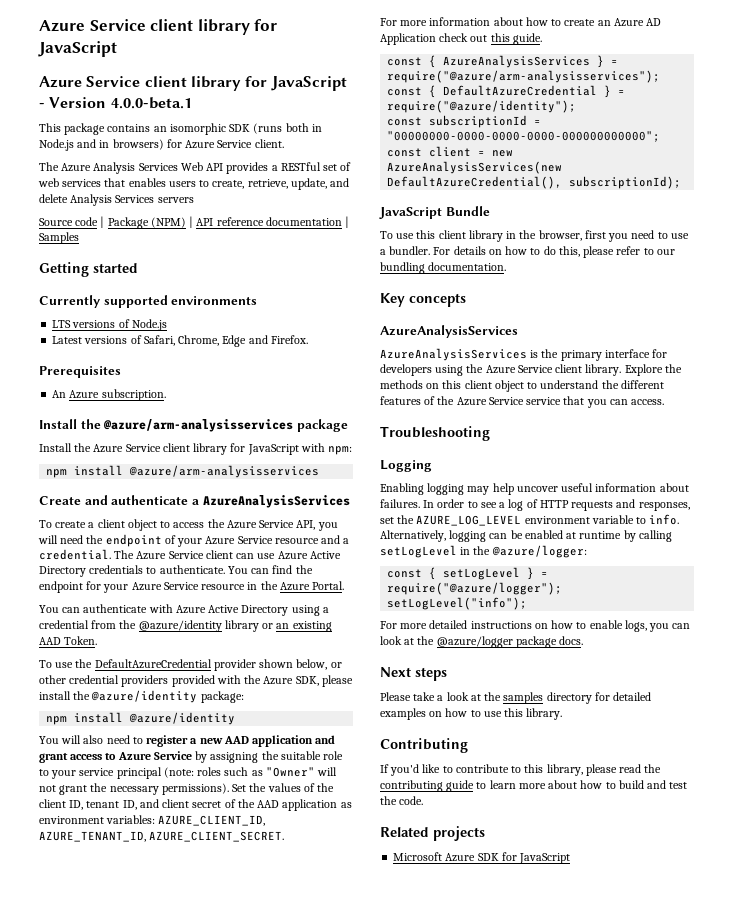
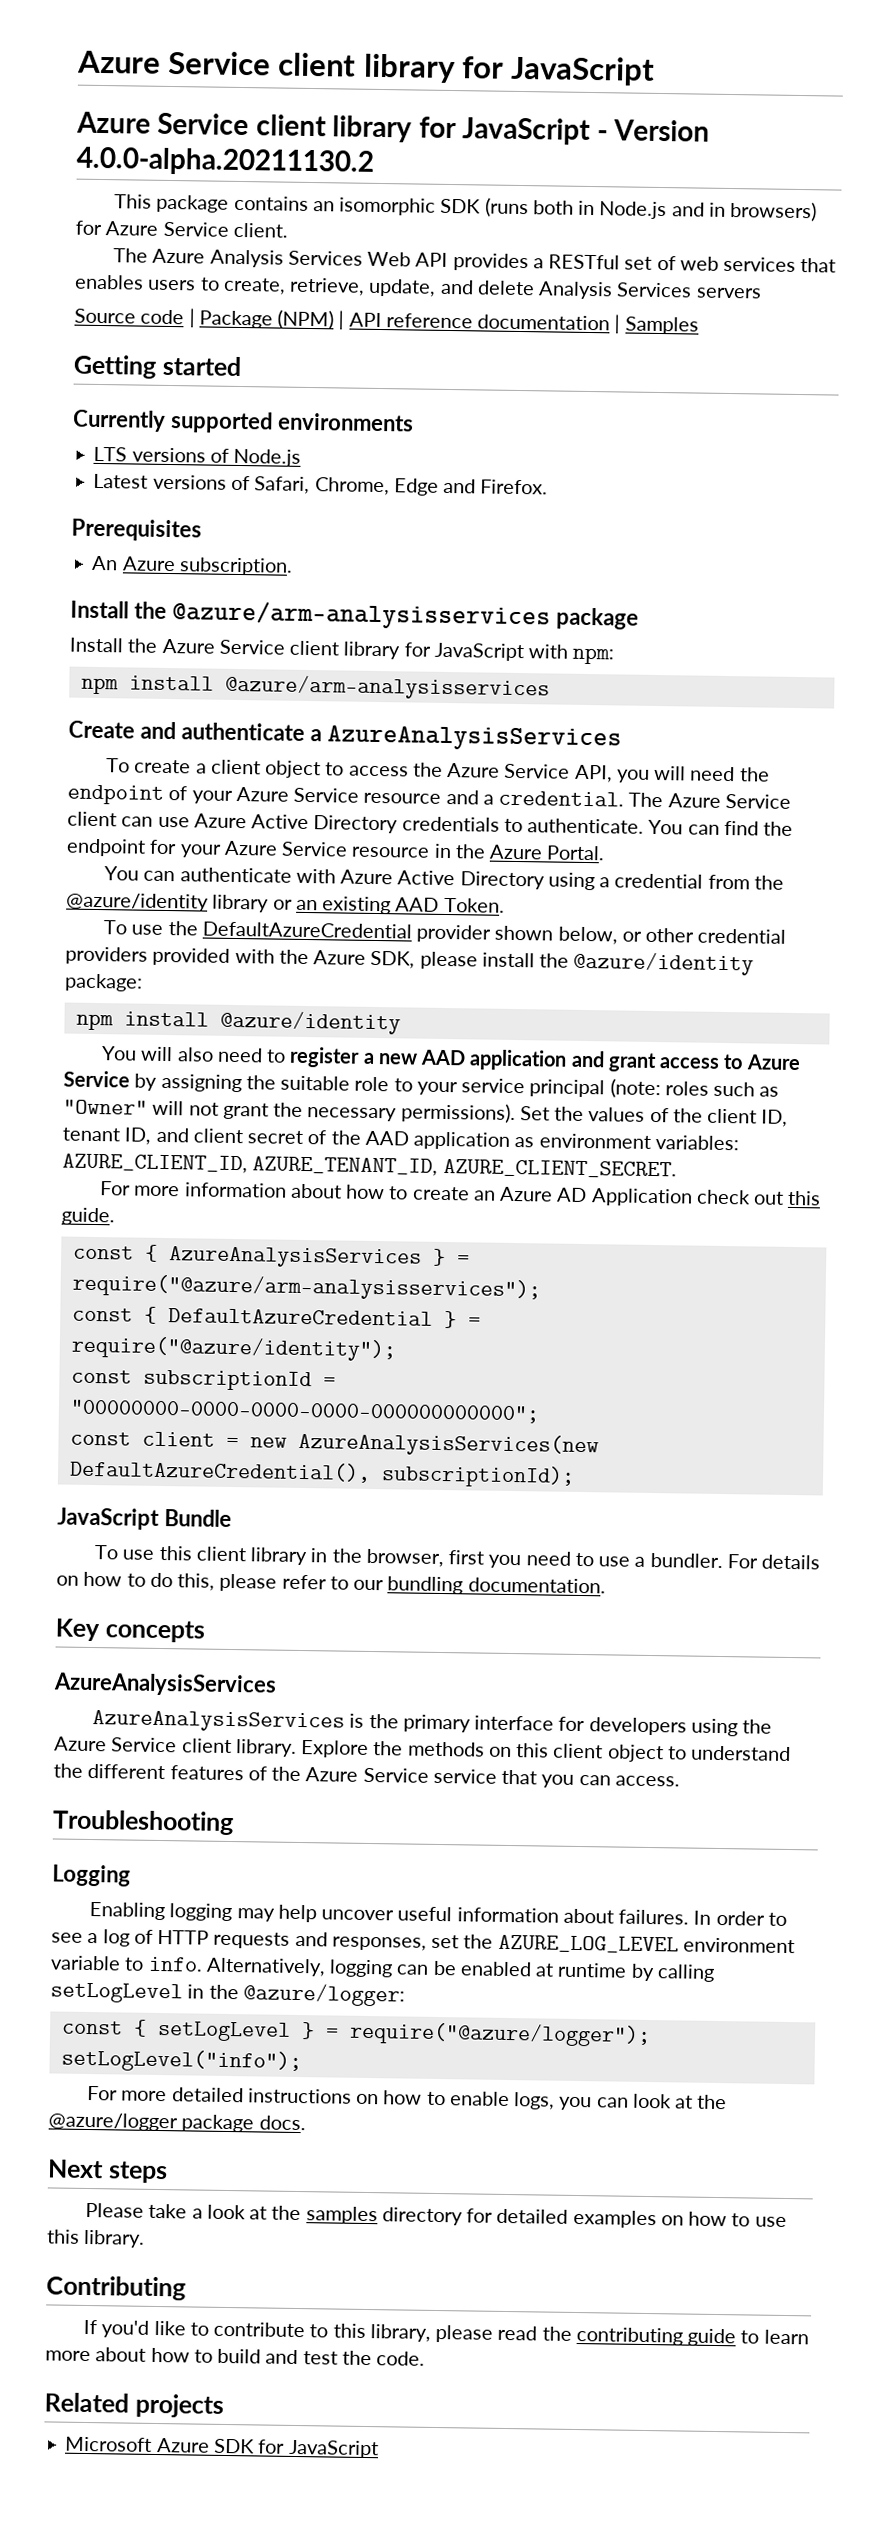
[110,97,192,109] 4.0.0-beta.1 -> [76,146,374,177] 4.0.0-alpha.20211130.2

